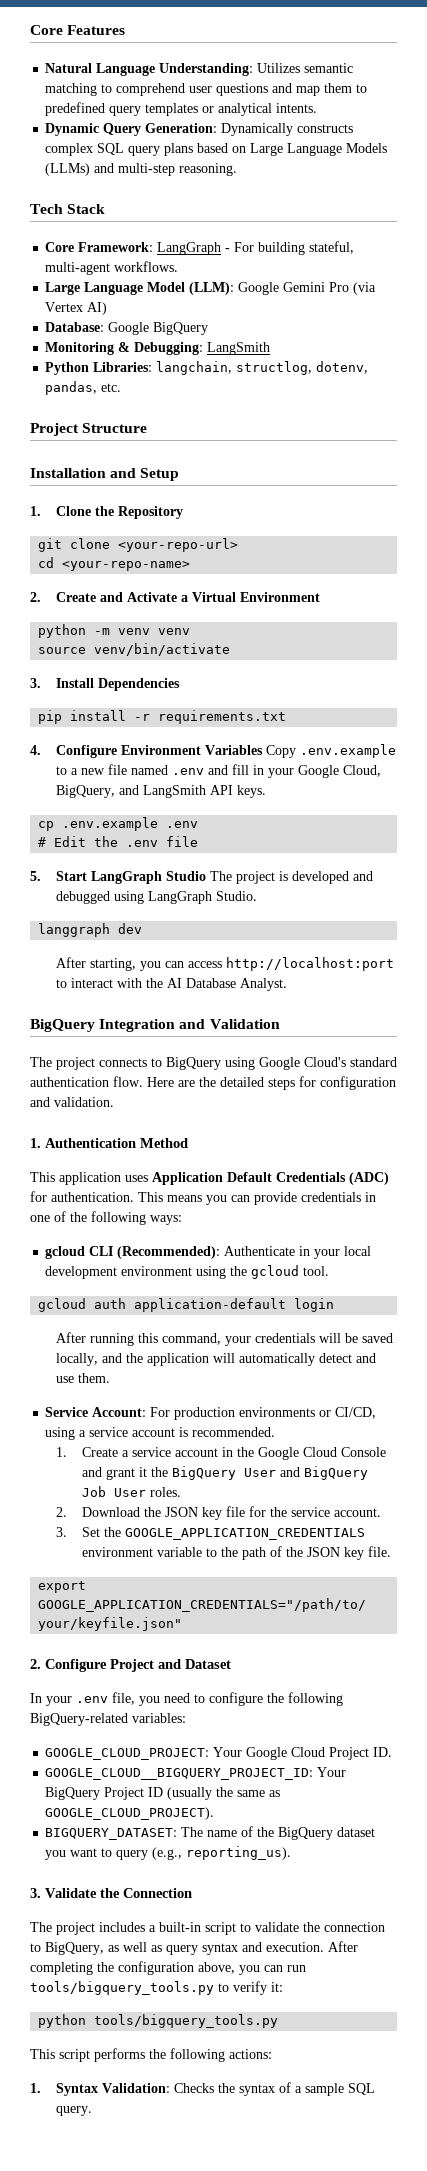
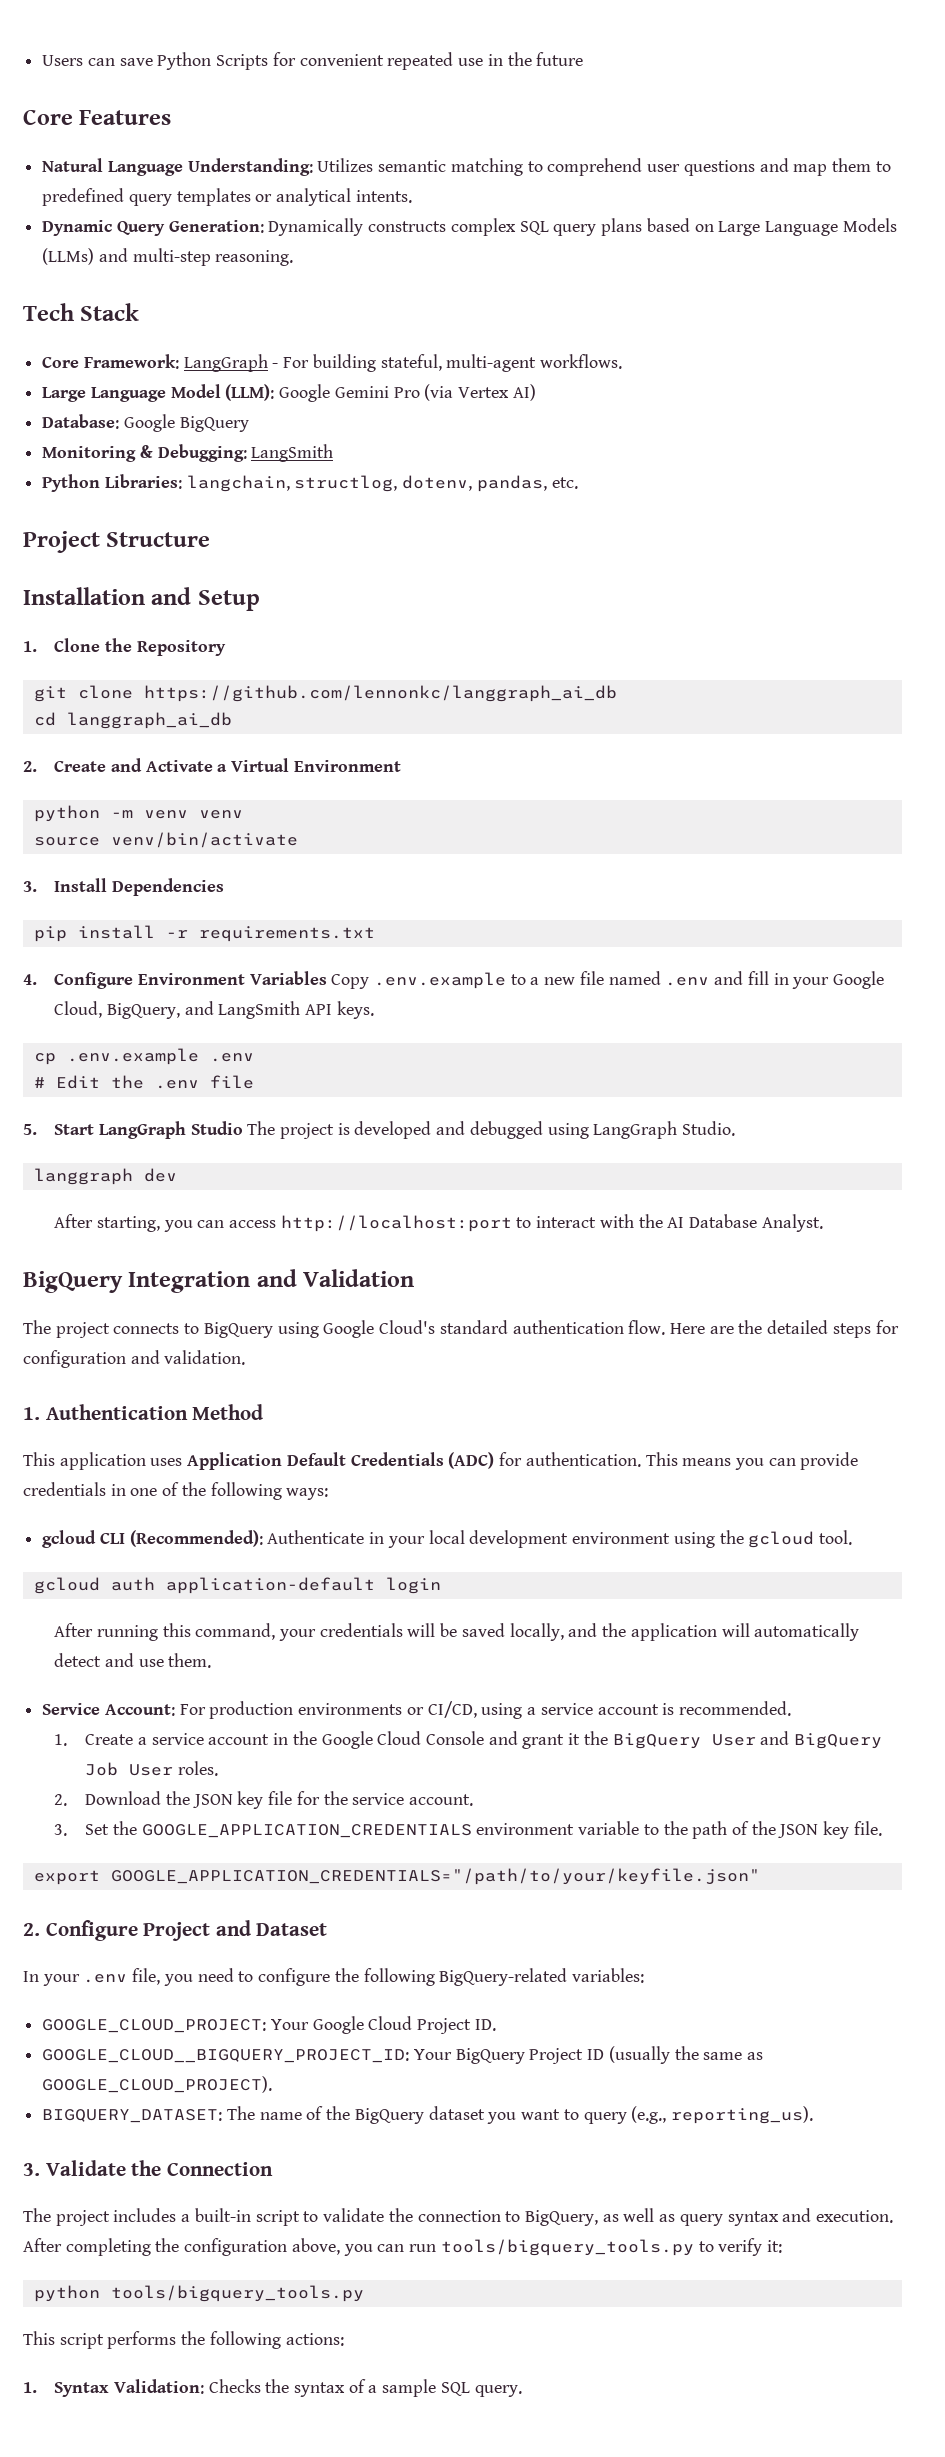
(30, 30) none -> [42,52,584,70] Users can save Python Scripts for convenient repeated use in the future //
[118,538,239,552] <your-repo-url> -> [143,685,617,702] https://github.com/lennonkc/langgraph_ai_db
[62,561,191,571] <your-repo-name> -> [66,712,232,729] langgraph_ai_db

